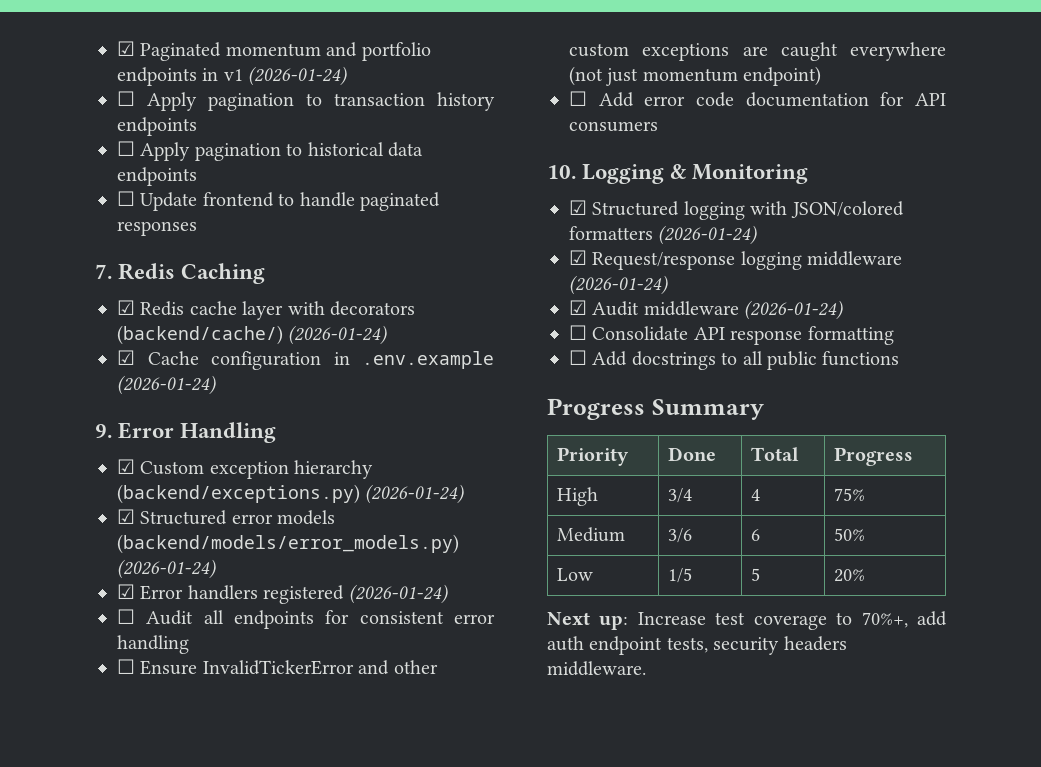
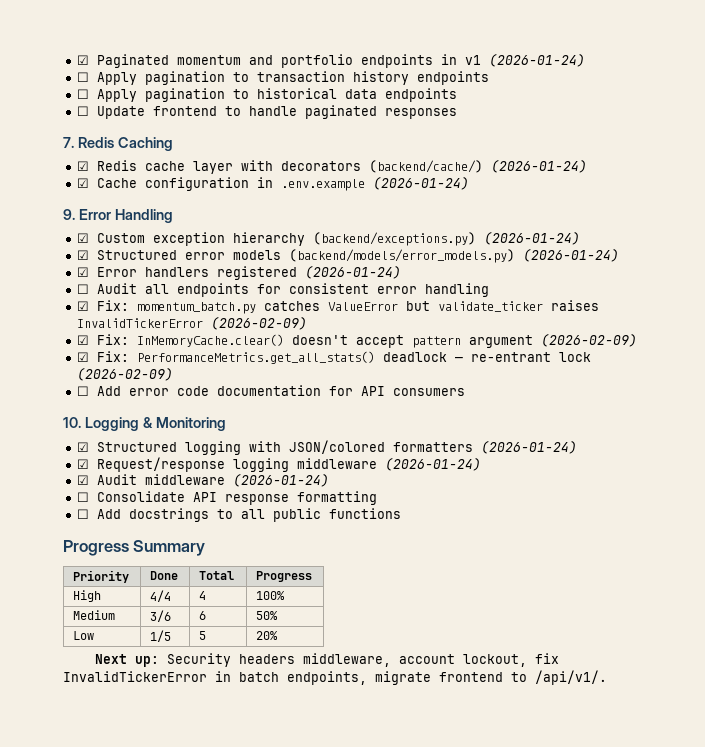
[117,659,438,675] [569,42,946,61] [569,66,822,86] ☐ Ensure InvalidTickerError and other custom exceptions are caught everywhere (not just momentum endpoint) -> [77,300,600,314] [77,317,308,330] [77,334,638,348] [77,351,592,364] [77,368,174,381] ☑ Fix: momentum_batch.py catches ValueError but validate_ticker raises InvalidTickerError (2026-02-09) // ☑ Fix: InMemoryCache.clear() doesn't accept pattern argument (2026-02-09) // ☑ Fix: PerformanceMetrics.get_all_stats() deadlock — re-entrant lock (2026-02-09)
[667,488,692,503] 3/4 -> [150,590,172,602] 4/4
[833,488,865,501] 75% -> [256,591,286,600] 100%
[637,611,947,630] [547,636,847,655] [547,661,646,676] Increase test coverage to 70%+, add auth endpoint tests, security headers middleware. -> [167,653,560,667] [63,670,607,685] Security headers middleware, account lockout, fix InvalidTickerError in batch endpoints, migrate frontend to /api/v1/.

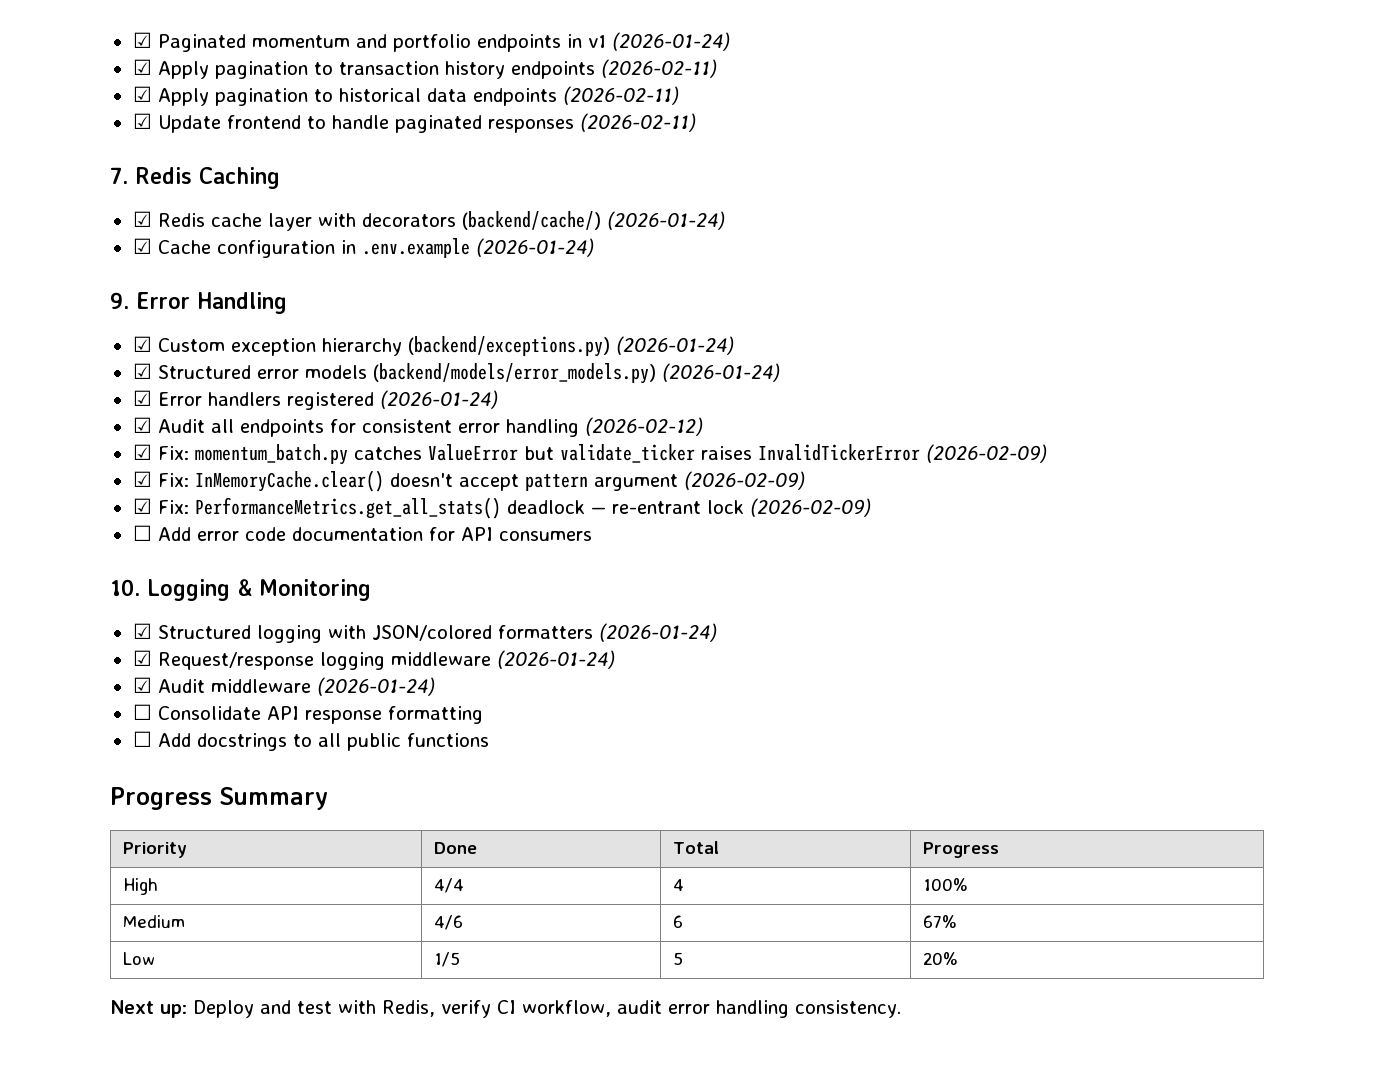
[77,72,90,82] ☐ -> [132,59,152,75] ☑
[77,89,90,99] // ☐ -> [600,59,717,78] [132,86,152,102] (2026-02-11) // ☑
[77,106,90,116] // ☐ -> [562,86,679,105] [132,113,152,129] (2026-02-11) // ☑
(458, 113) none -> [579,113,696,132] (2026-02-11)
[77,284,90,294] ☐ -> [132,417,152,433] ☑
(490, 290) none -> [584,417,703,436] (2026-02-12)
[150,610,172,622] 3/6 -> [433,915,463,930] 4/6
[256,611,279,620] 50% -> [922,915,957,928] 67%
[167,653,560,667] [63,670,607,685] Security headers middleware, account lockout, fix InvalidTickerError in batch endpoints, migrate frontend to /api/v1/. -> [193,1000,901,1018] Deploy and test with Redis, verify CI workflow, audit error handling consistency.

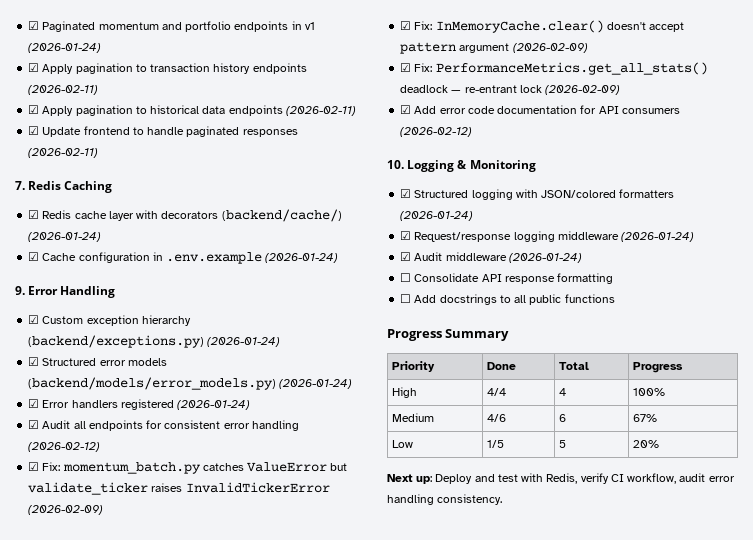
[132,525,152,541] ☐ -> [400,105,412,114] ☑
(592, 536) none -> [400,127,473,137] (2026-02-12)

